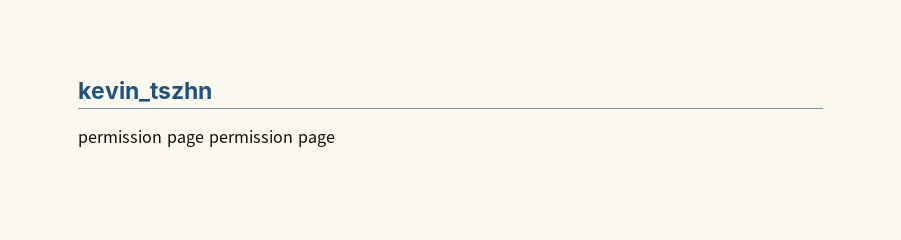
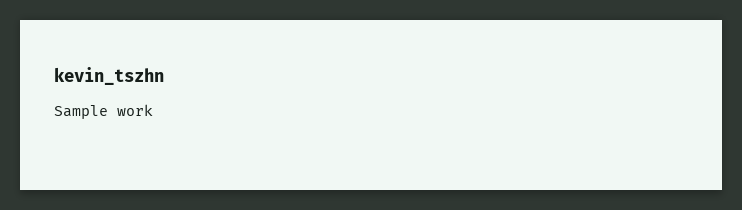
[78,130,335,147] permission page permission page -> [54,104,153,119] Sample work

